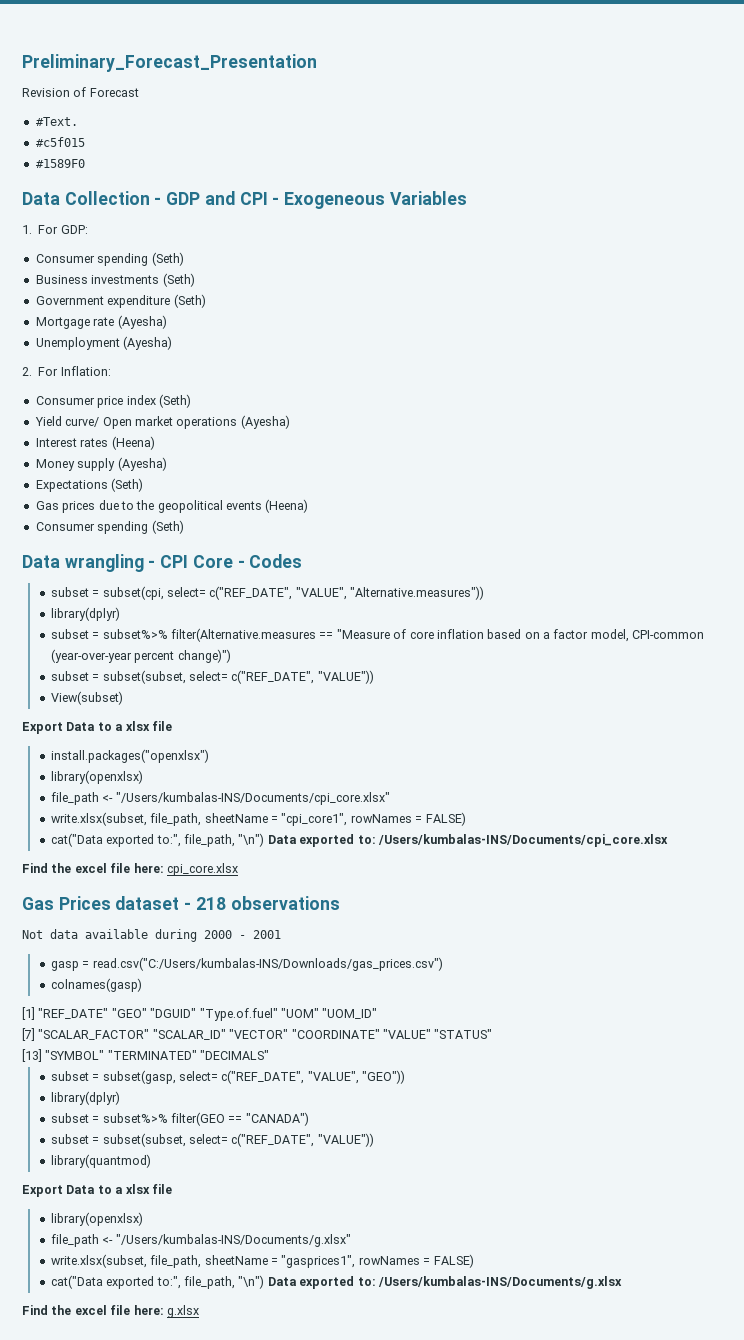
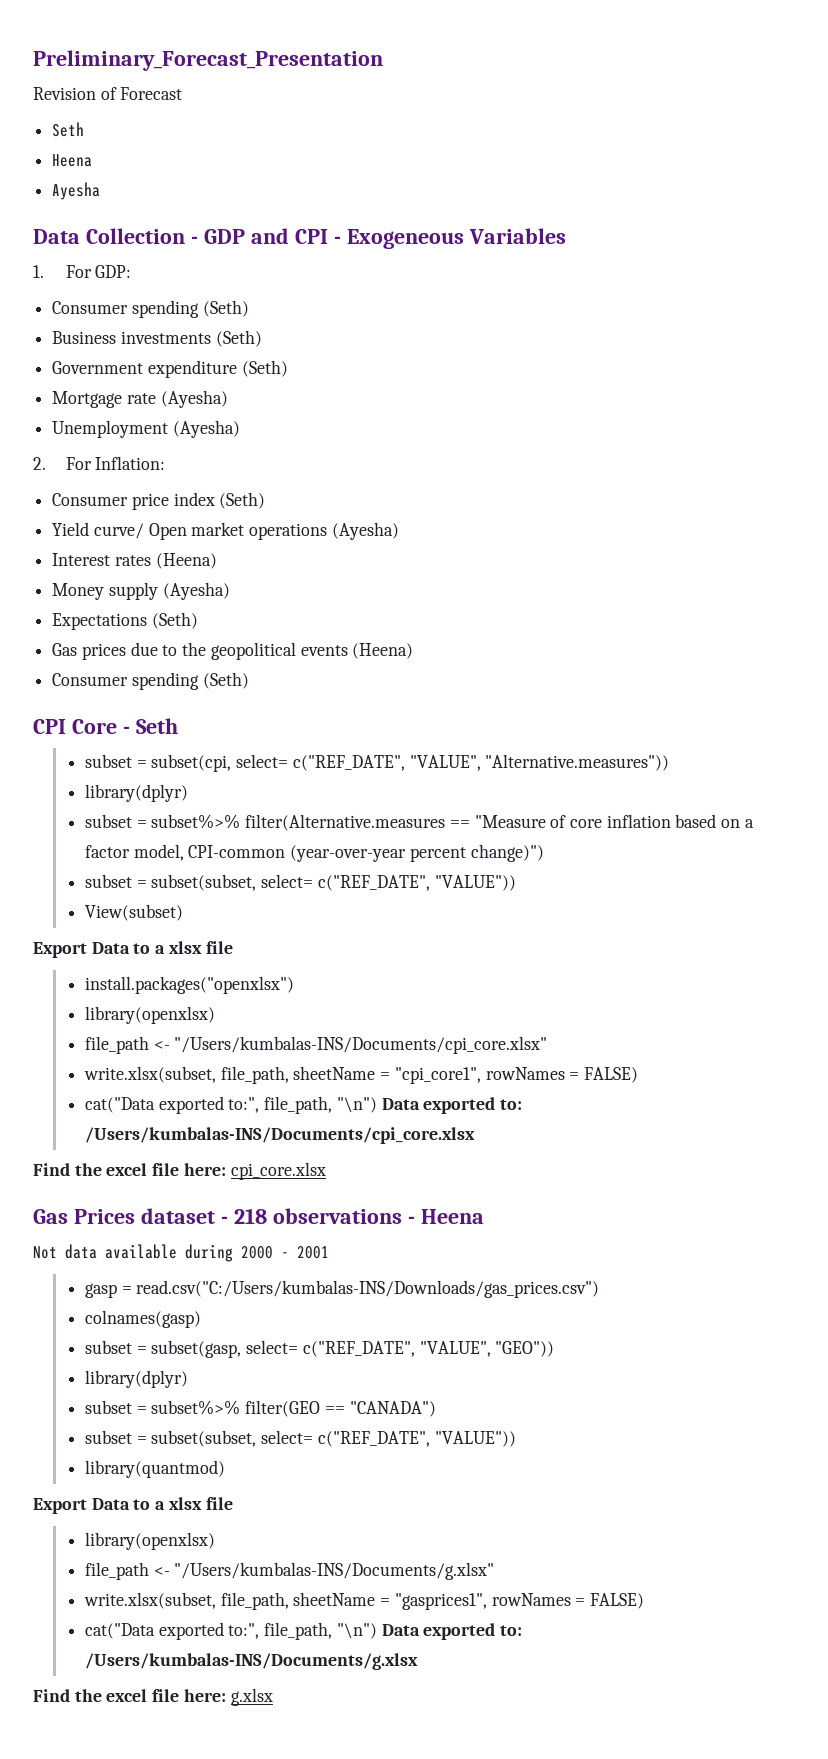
[35,117,78,126] [35,137,85,147] [35,159,85,168] #Text. // #c5f015 // #1589F0 -> [52,122,85,137] [52,154,93,167] [52,182,101,200] Seth // Heena // Ayesha
[22,554,156,572] Data wrangling - -> (249, 680) none
[249,554,303,568] Codes -> [135,718,178,734] Seth
(340, 903) none -> [407,1209,484,1224] - Heena
[22,1007,378,1021] [22,1028,493,1041] [22,1049,270,1062] // [1] "REF_DATE" "GEO" "DGUID" "Type.of.fuel" "UOM" "UOM_ID" // [7] "SCALAR_FACTOR" "SCALAR_ID" "VECTOR" "COORDINATE" "VALUE" "STATUS" // [13] "SYMBOL" "TERMINATED" "DECIMALS" -> (201, 1319) none

